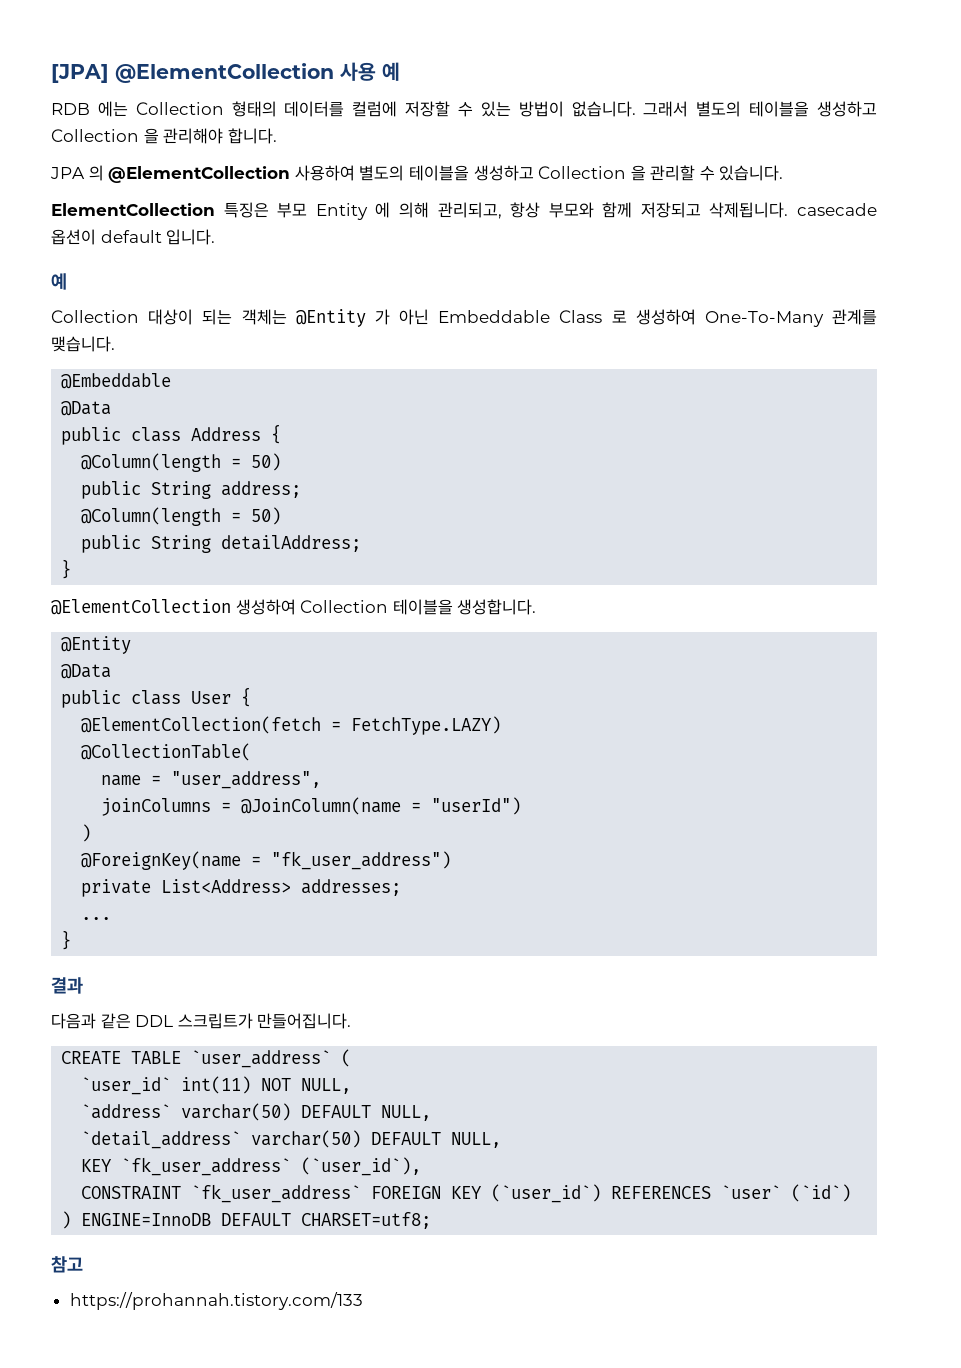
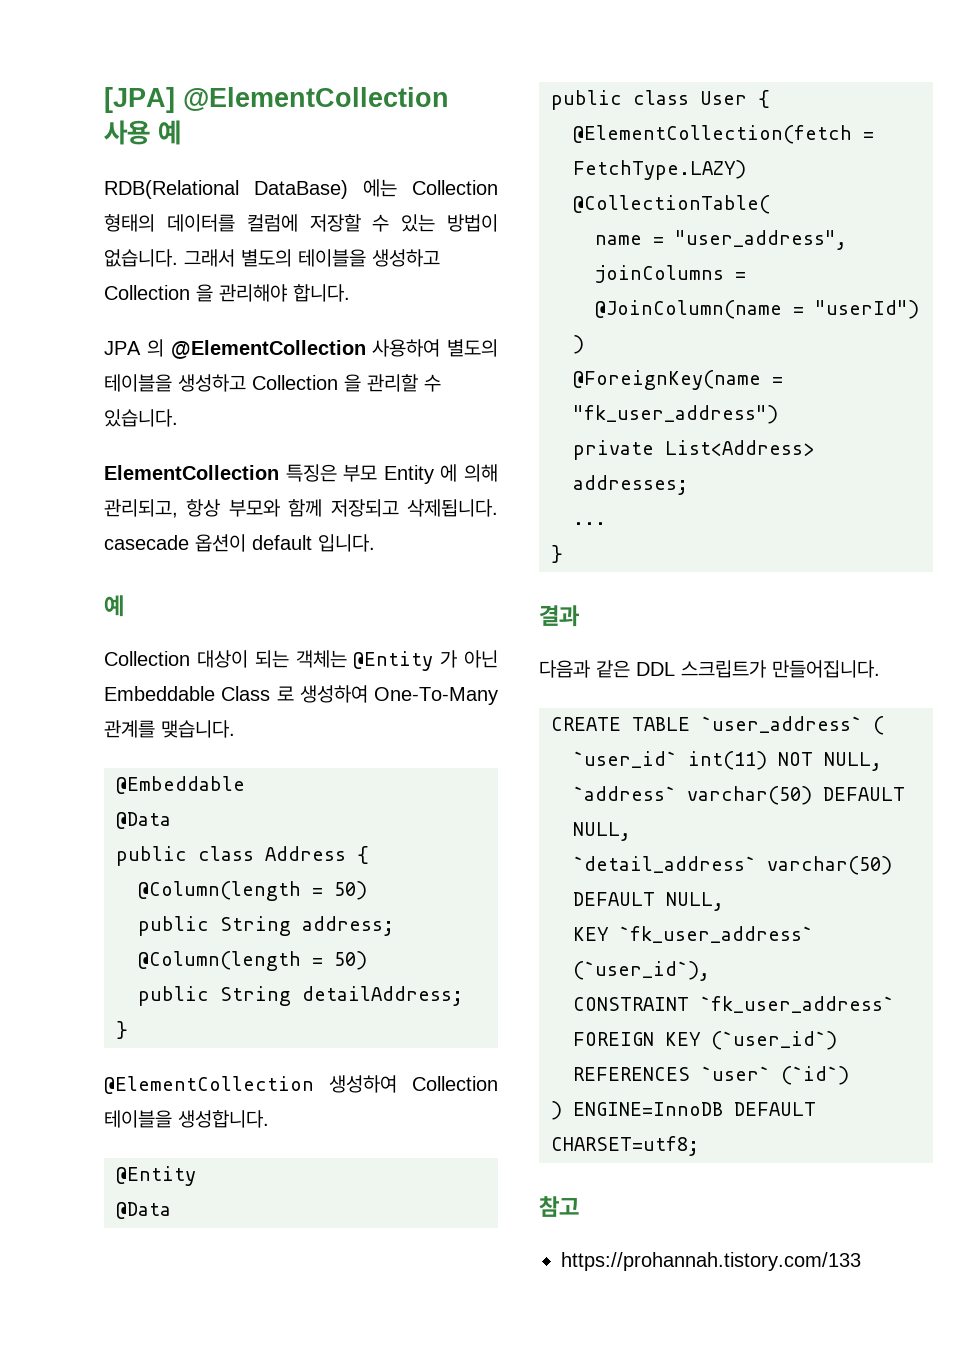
[51,103,90,115] RDB -> [104,180,348,199] RDB(Relational DataBase)

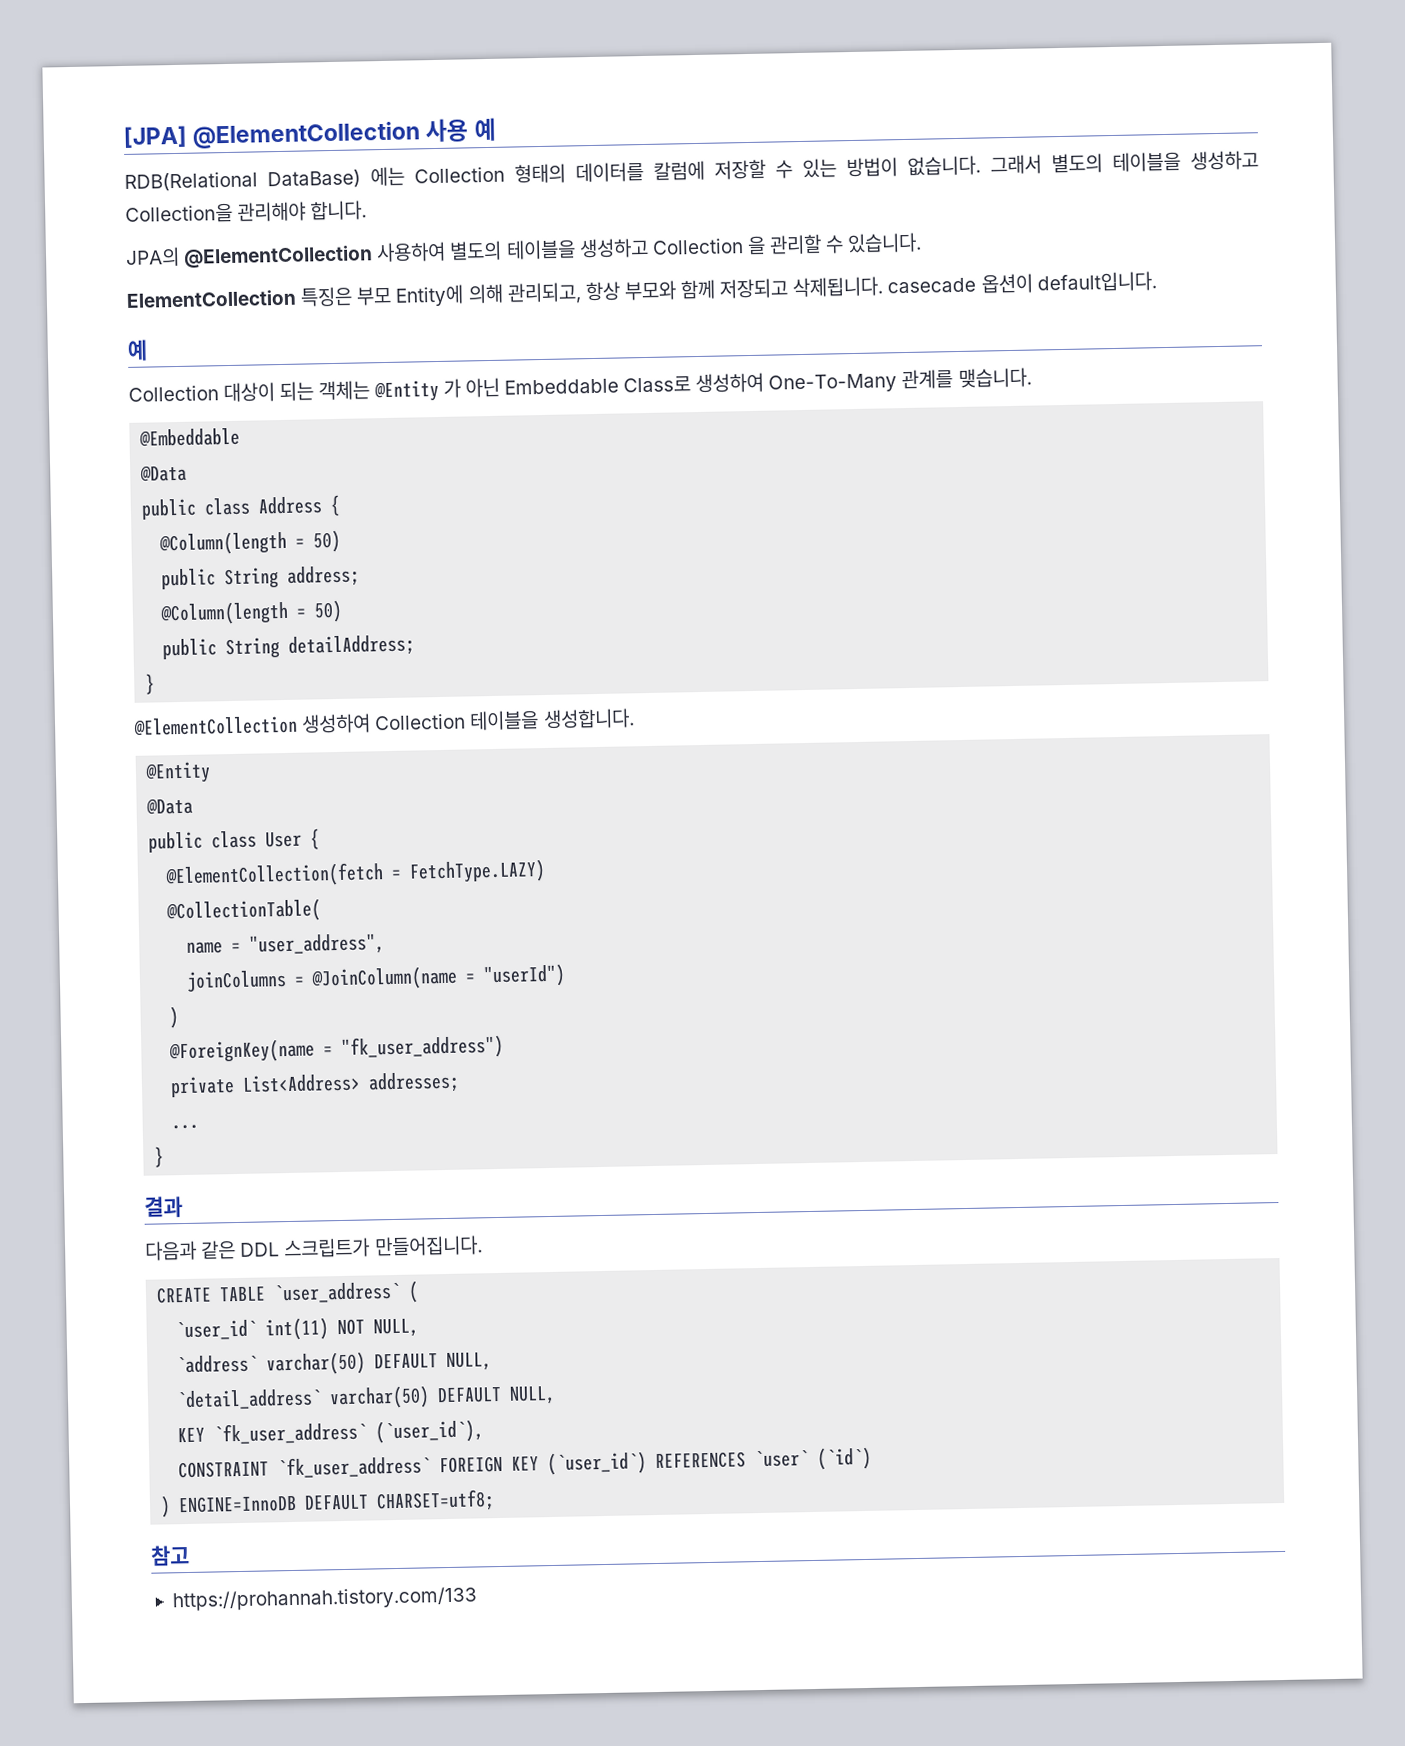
[246,214,298,232] 컬럼에 -> [653,160,705,181] 칼럼에
[104,284,213,302] Collection 을 -> [125,202,233,224] Collection을
[104,339,164,357] JPA 의 -> [125,246,180,267] JPA의
[383,464,458,484] Entity 에 -> [395,284,465,307] Entity에
[252,534,375,552] default 입니다. -> [1036,271,1157,293] default입니다.
[221,686,294,701] Class 로 -> [623,376,692,393] Class로

